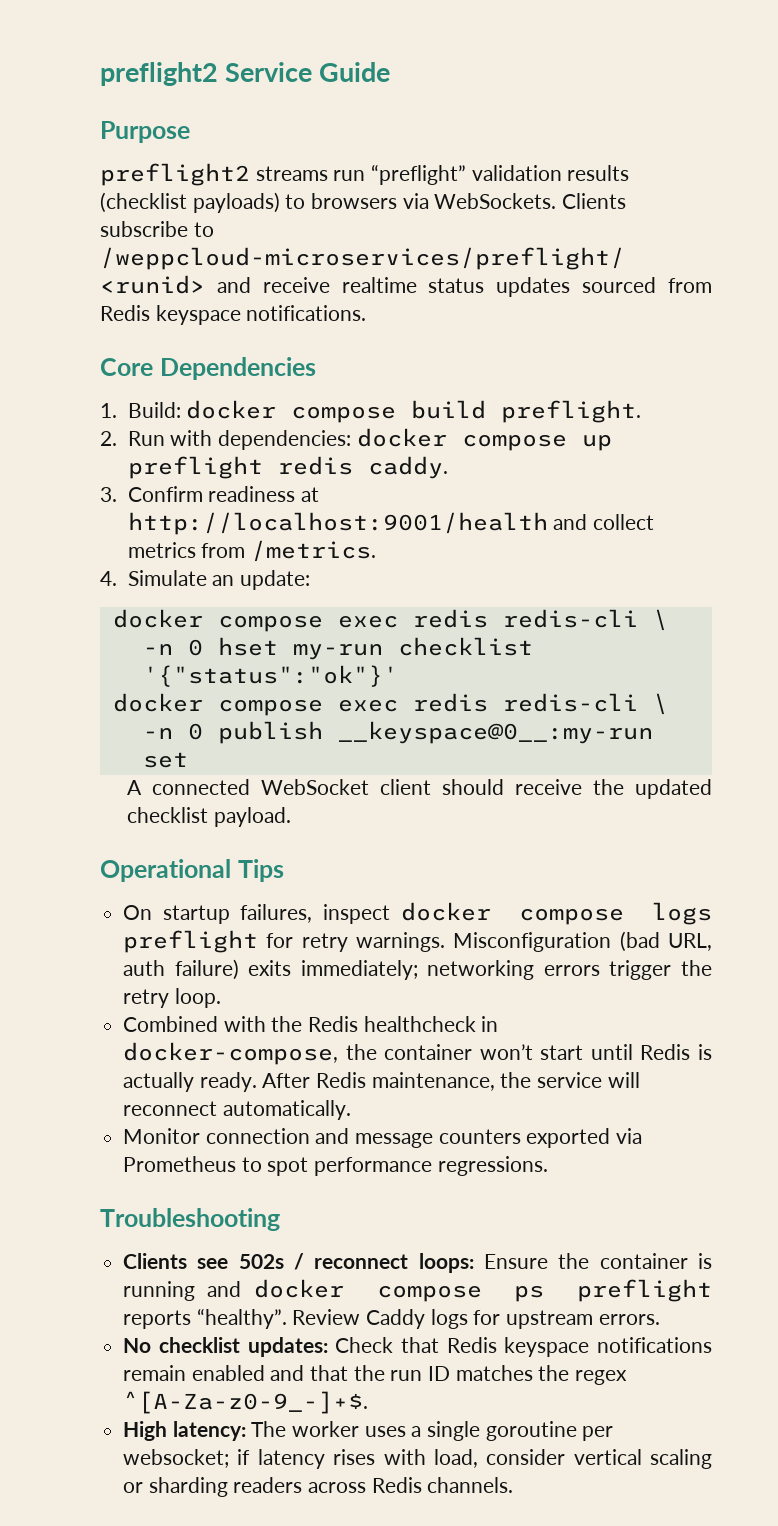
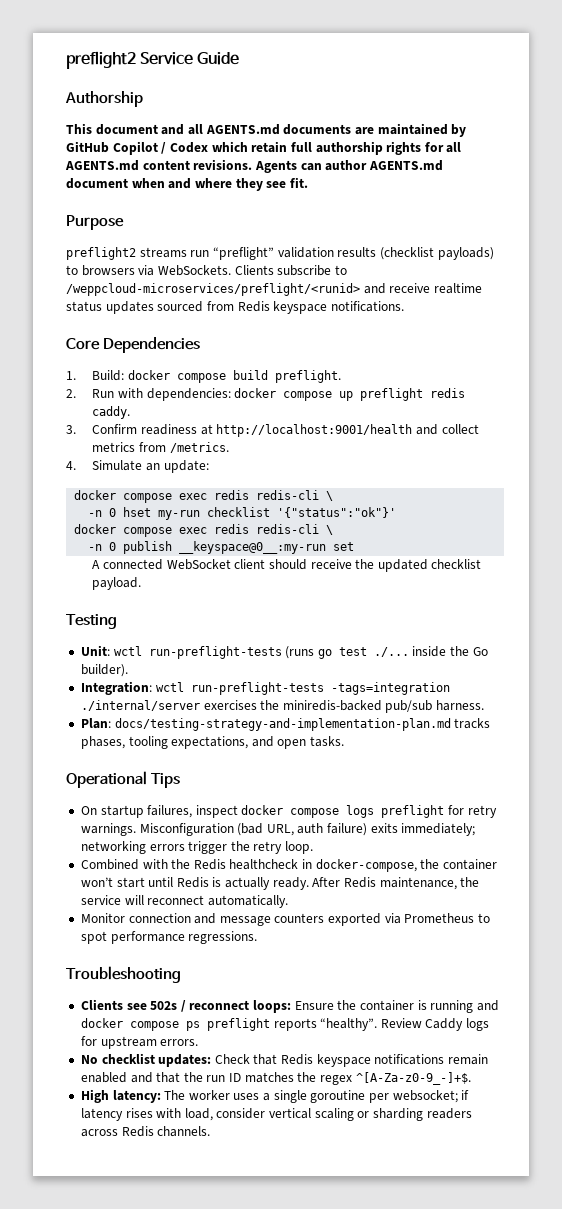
(391, 72) none -> [65,91,143,107] [66,123,467,137] [66,141,462,155] [65,159,443,173] [66,177,308,191] // Authorship // This document and all AGENTS.md documents are maintained by GitHub Copilot / Codex which retain full authorship rights for all AGENTS.md content revisions. Agents can author AGENTS.md document when and where they see fit.
(291, 817) none -> [66,614,117,629] [80,645,488,659] [80,664,128,677] [80,681,450,695] [80,700,485,713] [80,718,491,731] [80,736,345,749] // Testing // Unit: wctl run-preflight-tests (runs go test ./... inside the Go builder). // Integration: wctl run-preflight-tests -tags=integration ./internal/server exercises the miniredis-backed pub/sub harness. // Plan: docs/testing-strategy-and-implementation-plan.md tracks phases, tooling expectations, and open tasks.

